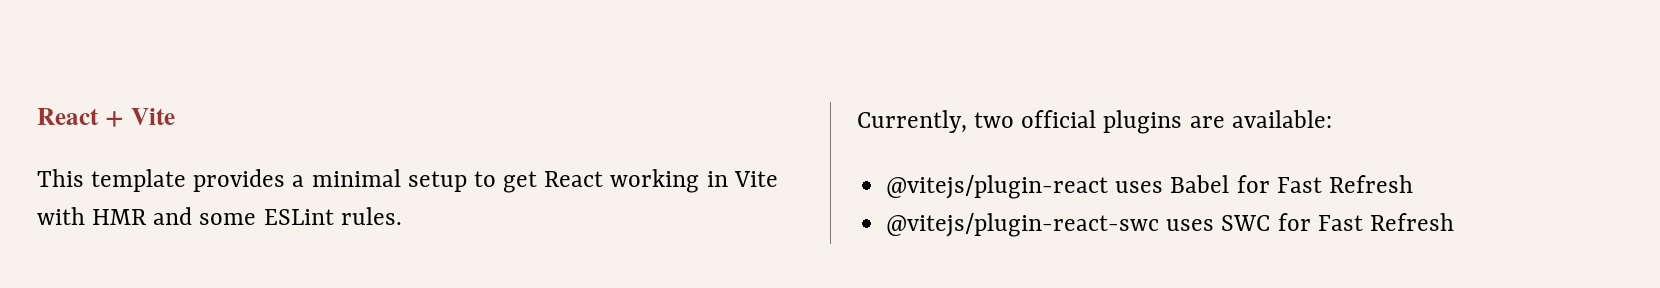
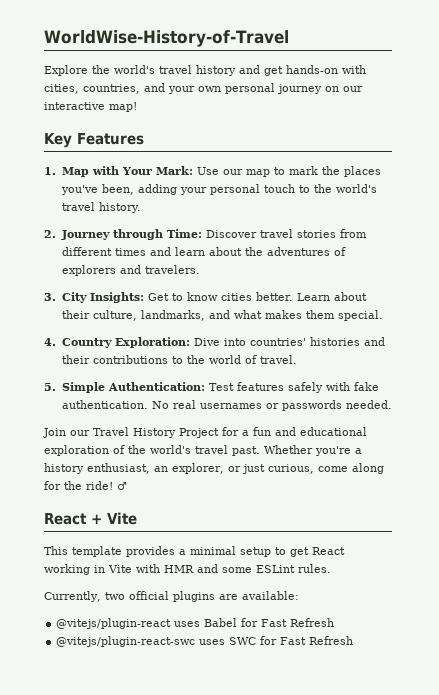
(37, 116) none -> [44,30,289,47] [44,65,366,76] [44,83,363,94] [44,102,137,112] [44,133,144,148] [44,166,381,177] [60,184,377,195] [61,202,142,213] [44,229,367,240] [61,247,346,256] [61,265,200,276] [44,292,368,303] [61,310,383,321] [44,337,385,348] [61,355,297,364] [44,382,379,393] [61,400,392,411] [43,427,367,438] [44,445,362,456] [44,463,384,474] [44,481,127,491] WorldWise-History-of-Travel // Explore the world's travel history and get hands-on with cities, countries, and your own personal journey on our interactive map! // Key Features // 1. Map with Your Mark: Use our map to mark the places you've been, adding your personal touch to the world's travel history. // 2. Journey through Time: Discover travel stories from different times and learn about the adventures of explorers and travelers. // 3. City Insights: Get to know cities better. Learn about their culture, landmarks, and what makes them special. // 4. Country Exploration: Dive into countries' histories and their contributions to the world of travel. // 5. Simple Authentication: Test features safely with fake authentication. No real usernames or passwords needed. // Join our Travel History Project for a fun and educational exploration of the world's travel past. Whether you're a history enthusiast, an explorer, or just curious, come along for the ride! ♂ //

